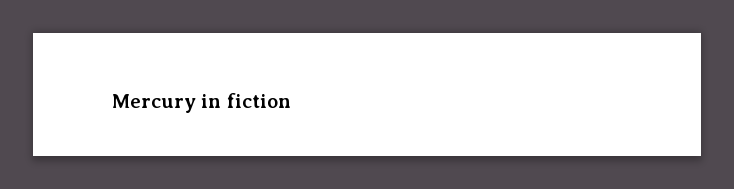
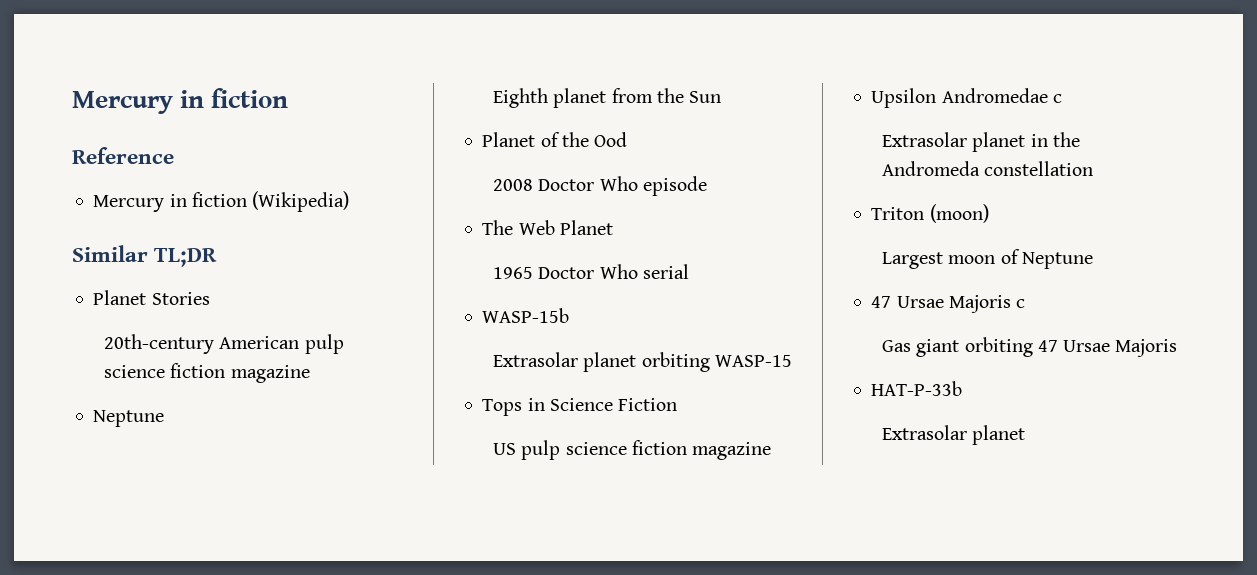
[112,93,291,113] Mercury in fiction -> [72,88,289,114] [72,147,174,164] [93,191,350,212] [72,245,218,267] [93,290,210,305] [104,334,344,354] [104,363,310,383] [93,410,165,427] [493,88,722,108] [482,132,628,147] [493,176,707,196] [482,220,613,235] [493,264,689,279] [482,308,570,323] [493,352,792,372] [482,398,678,416] [493,440,772,460] [871,88,1062,108] [882,132,1080,152] [882,161,1094,176] [871,204,989,223] [882,249,1093,269] [871,295,1026,313] [882,337,1178,357] [871,381,963,396] [882,425,1026,445] Mercury in fiction // Reference // Mercury in fiction (Wikipedia) // Similar TL;DR // Planet Stories // 20th-century American pulp science fiction magazine // Neptune // Eighth planet from the Sun // Planet of the Ood // 2008 Doctor Who episode // The Web Planet // 1965 Doctor Who serial // WASP-15b // Extrasolar planet orbiting WASP-15 // Tops in Science Fiction // US pulp science fiction magazine // Upsilon Andromedae c // Extrasolar planet in the Andromeda constellation // Triton (moon) // Largest moon of Neptune // 47 Ursae Majoris c // Gas giant orbiting 47 Ursae Majoris // HAT-P-33b // Extrasolar planet

